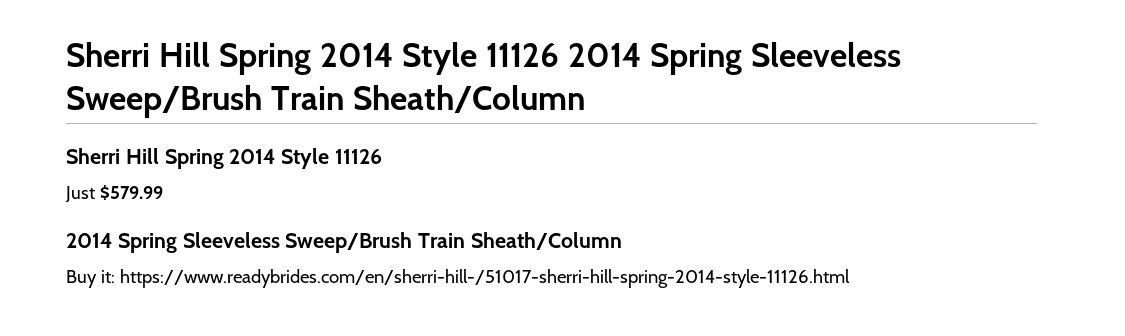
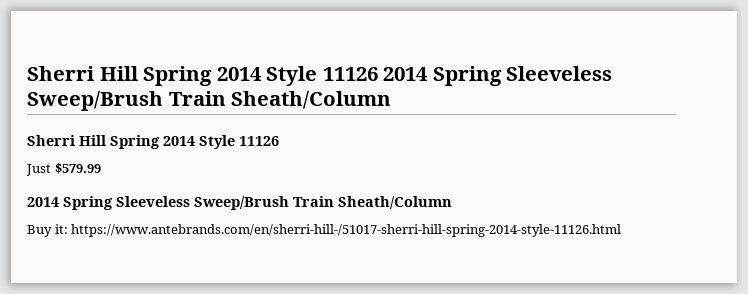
[119,269,850,288] https://www.readybrides.com/en/sherri-hill-/51017-sherri-hill-spring-2014-style-11126.html -> [71,224,622,237] https://www.antebrands.com/en/sherri-hill-/51017-sherri-hill-spring-2014-style-11126.html

